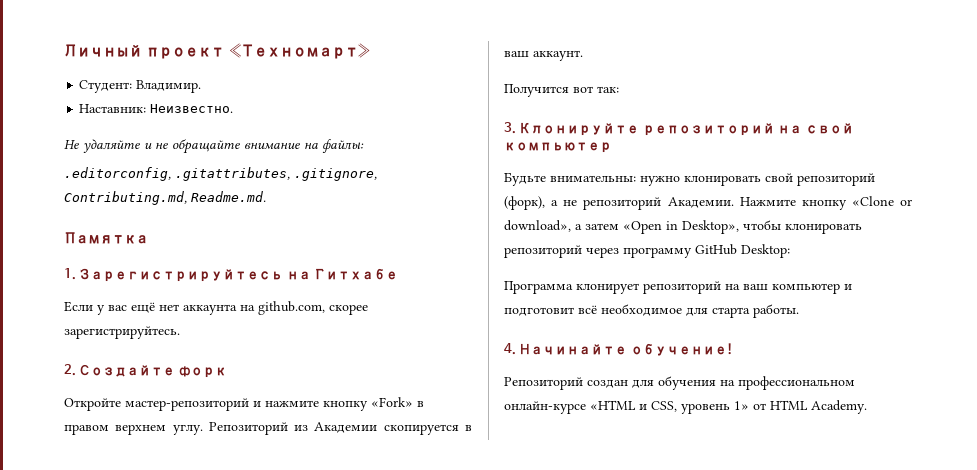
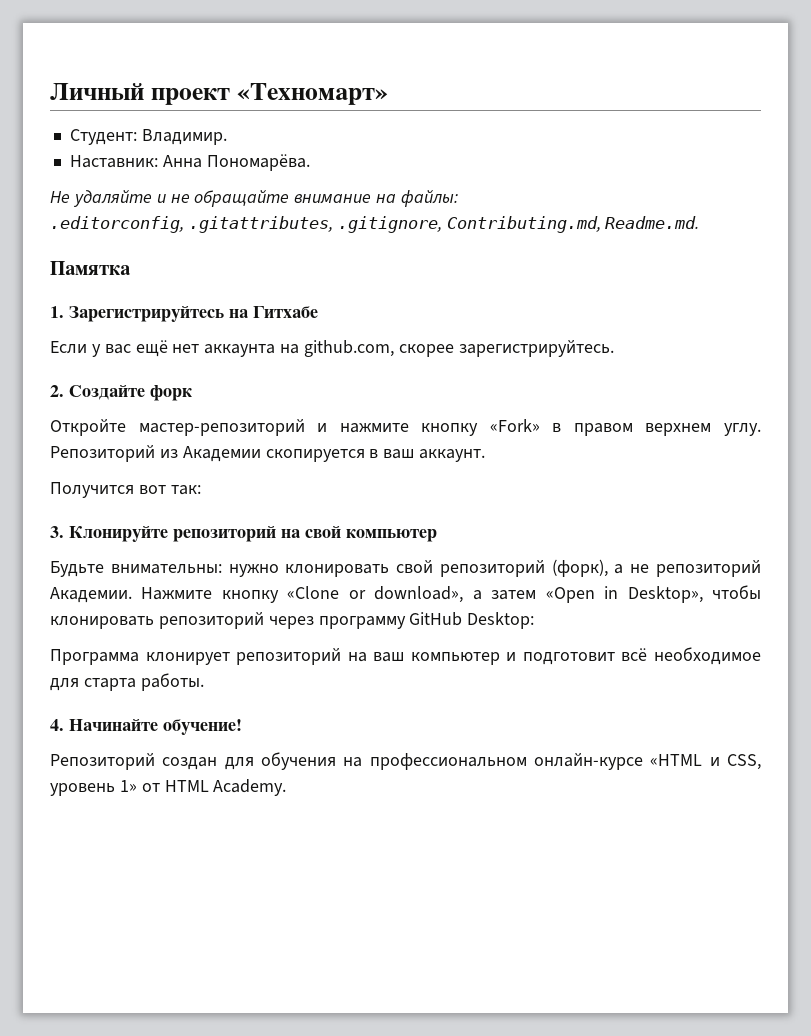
[150,104,234,113] Неизвестно. -> [162,154,310,171] Анна Пономарёва.

